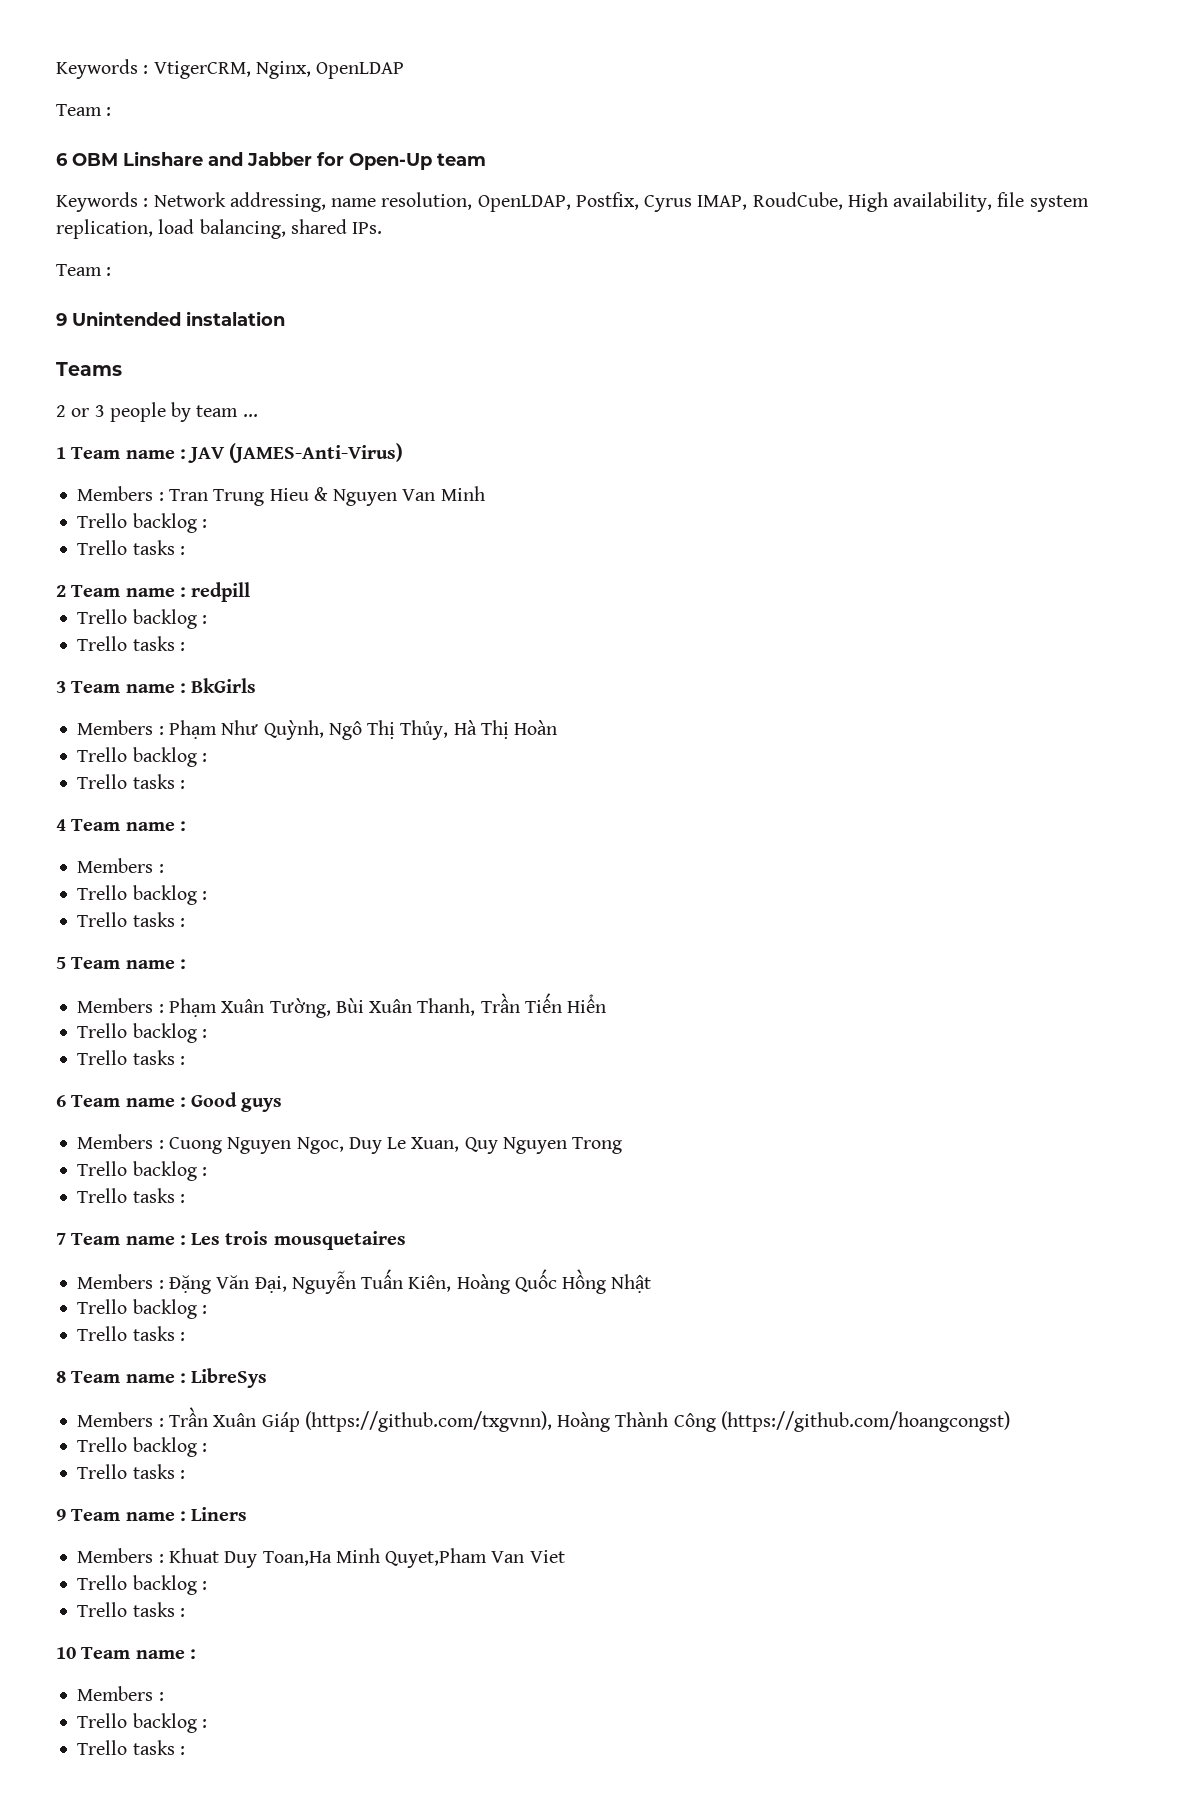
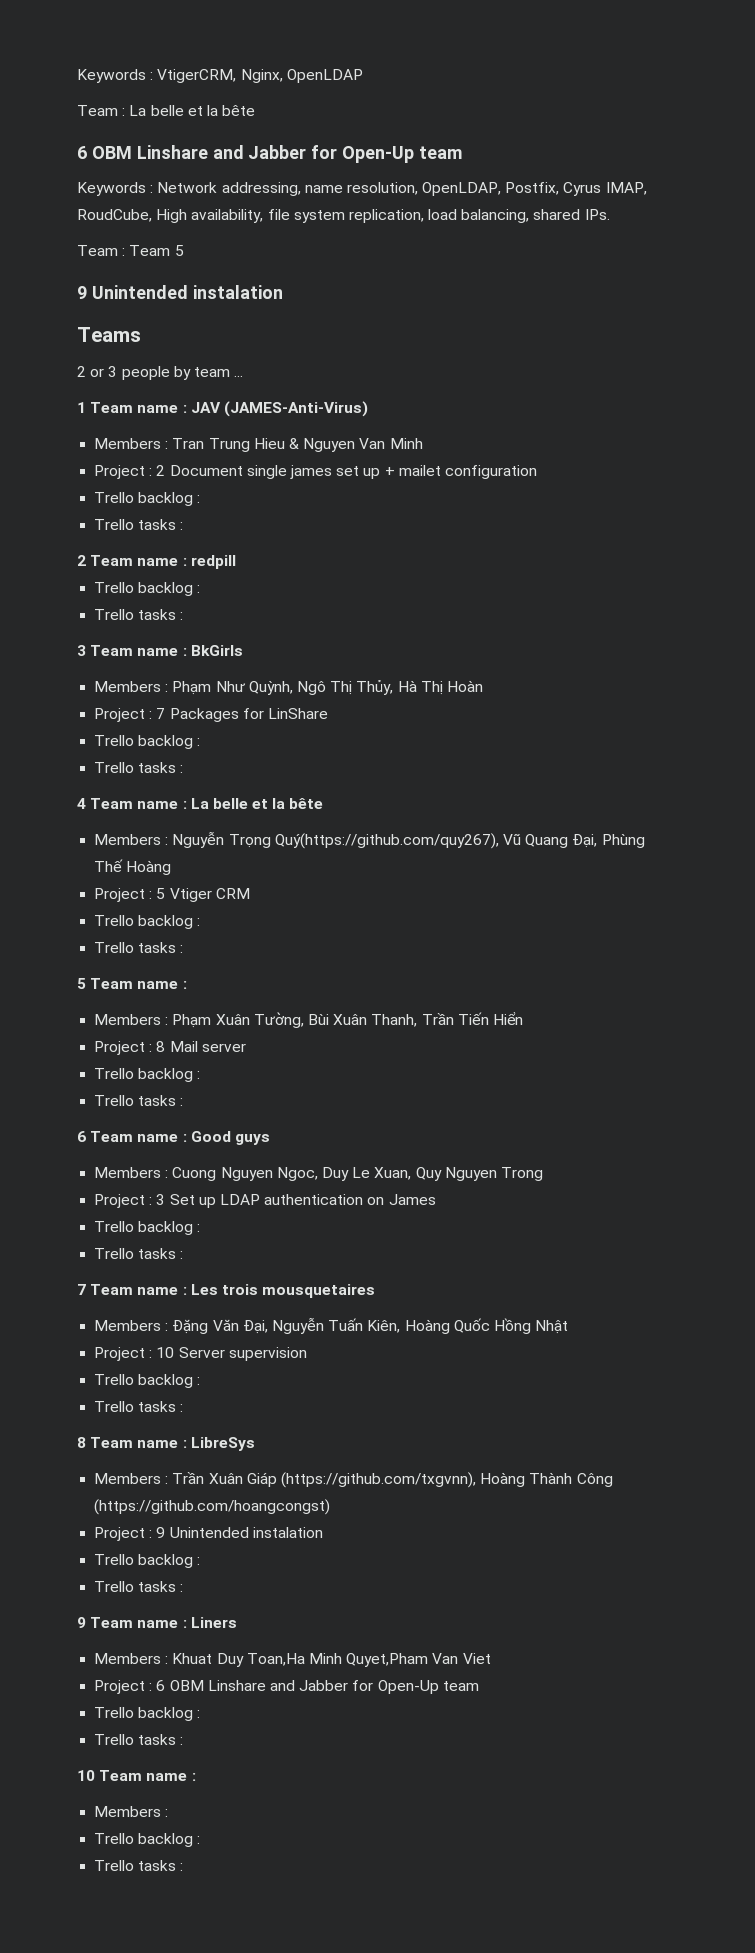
(112, 111) none -> [129,105,256,116] La belle et la bête
(112, 271) none -> [129,245,184,256] Team 5
(485, 493) none -> [94,465,537,479] // Project : 2 Document single james set up + mailet configuration
(558, 727) none -> [94,708,328,722] // Project : 7 Packages for LinShare
[77,858,164,873] // Members : -> [190,798,324,809] [94,831,645,849] [94,859,172,875] [94,888,250,902] La belle et la bête // Members : Nguyễn Trọng Quý(https://github.com/quy267), Vũ Quang Đại, Phùng Thế Hoàng // Project : 5 Vtiger CRM
(607, 1003) none -> [94,1041,246,1055] // Project : 8 Mail server
(623, 1145) none -> [94,1194,436,1208] // Project : 3 Set up LDAP authentication on James
(652, 1283) none -> [94,1347,307,1361] // Project : 10 Server supervision
(1010, 1421) none -> [94,1527,323,1541] // Project : 9 Unintended instalation
(565, 1556) none -> [94,1680,479,1694] // Project : 6 OBM Linshare and Jabber for Open-Up team

